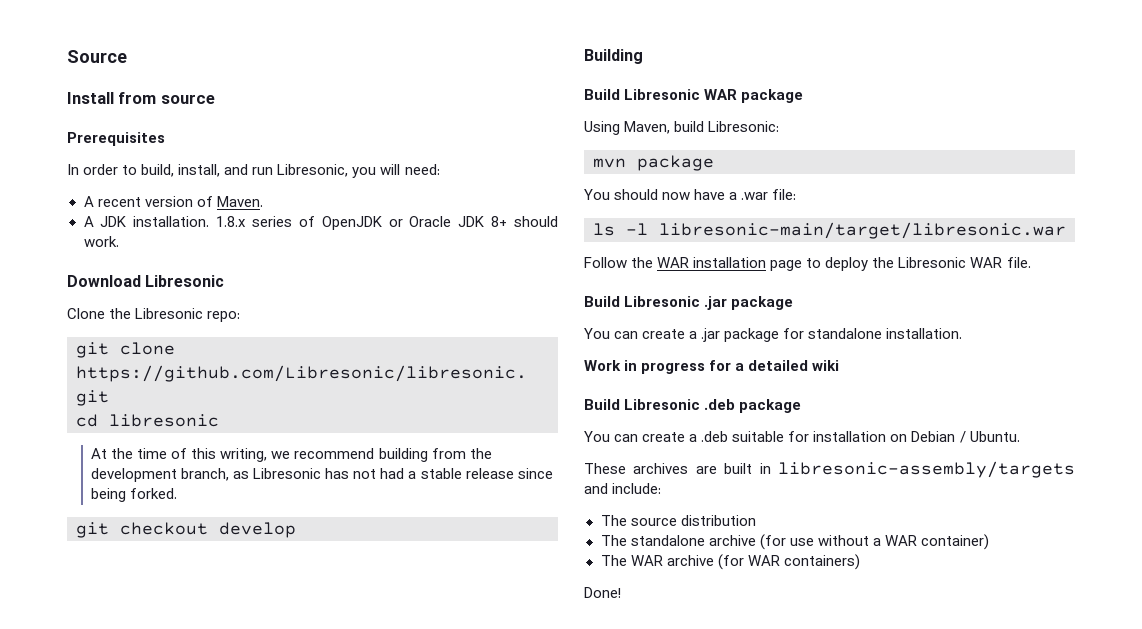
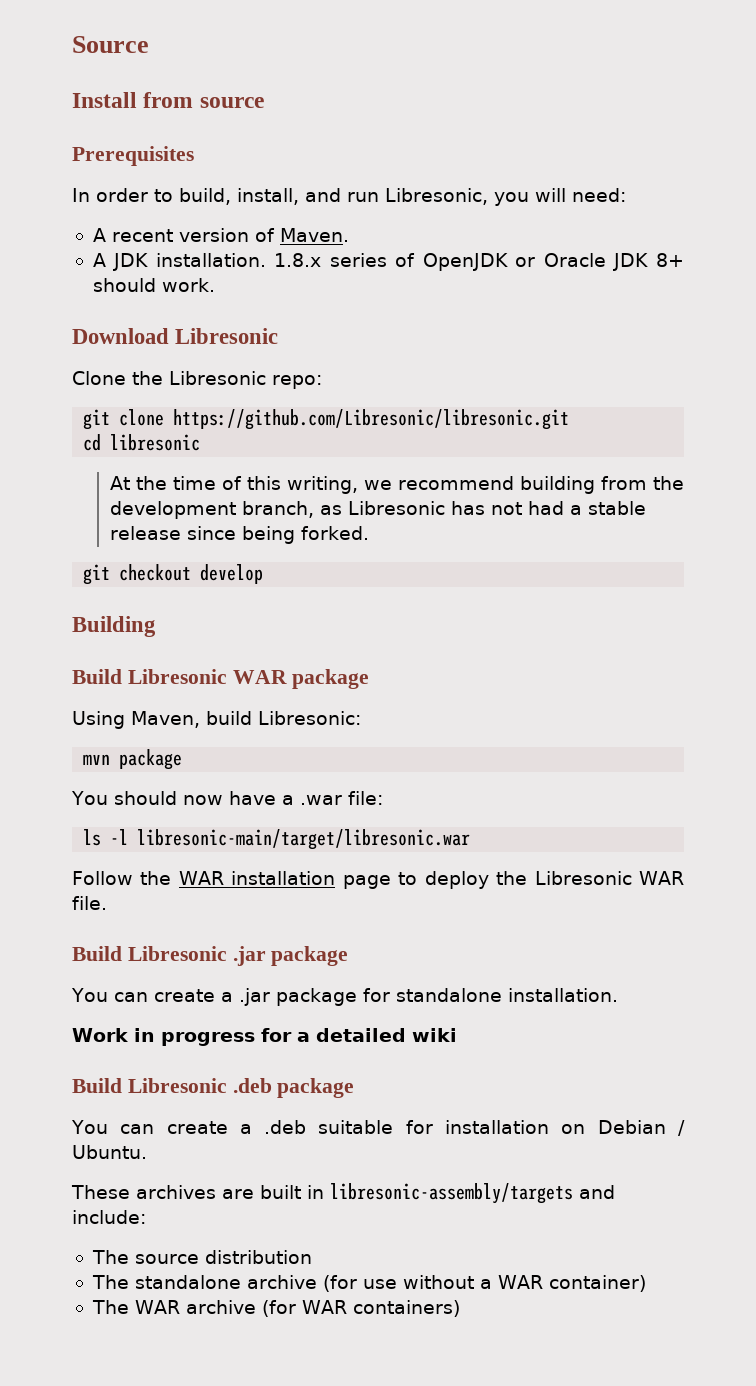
[584,587,621,598] // Done! -> (460, 1308) none

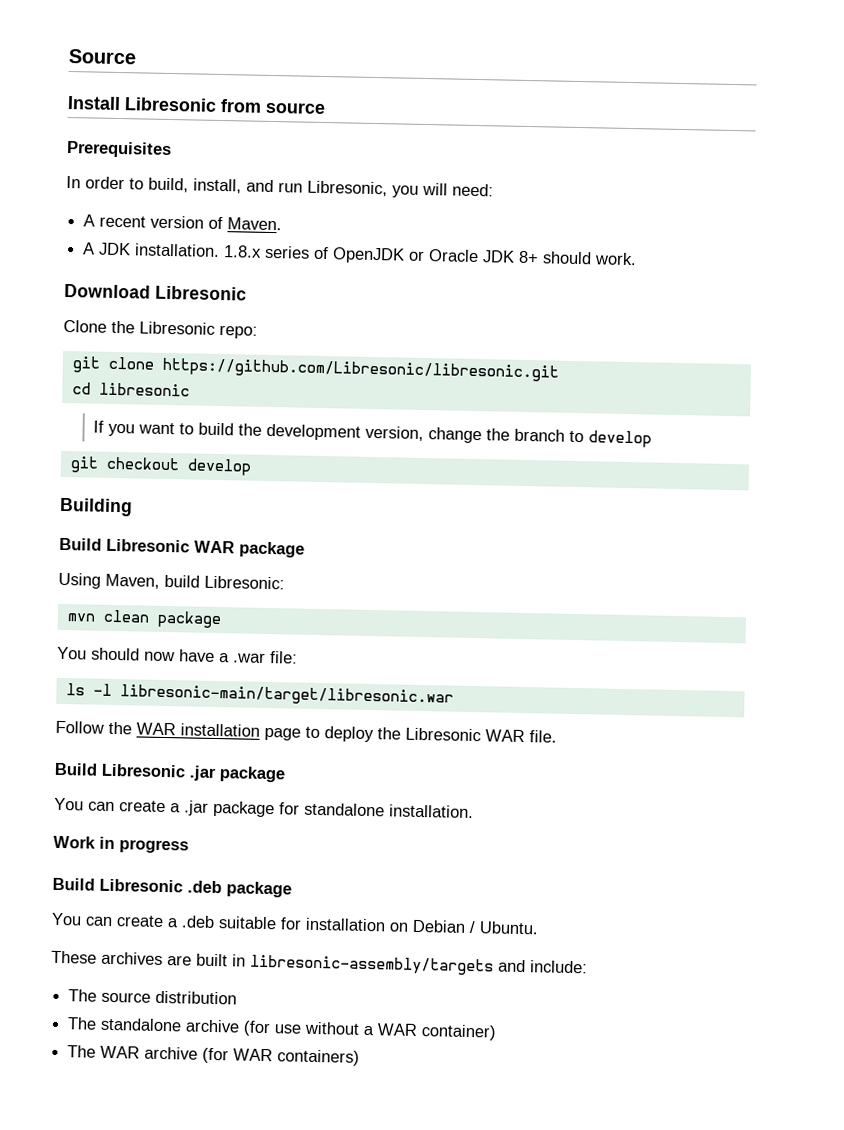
(137, 100) none -> [124,97,217,112] Libresonic
[109,476,684,494] [109,501,646,519] [109,526,369,544] At the time of this writing, we recommend building from the development branch, as Libresonic has not had a stable release since being forked. -> [93,420,653,448] If you want to build the development version, change the branch to develop
(111, 759) none -> [102,609,150,623] clean
[260,1028,457,1042] for a detailed wiki -> (189, 846) none

